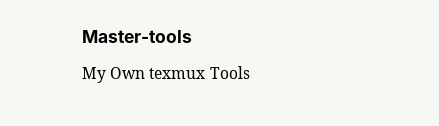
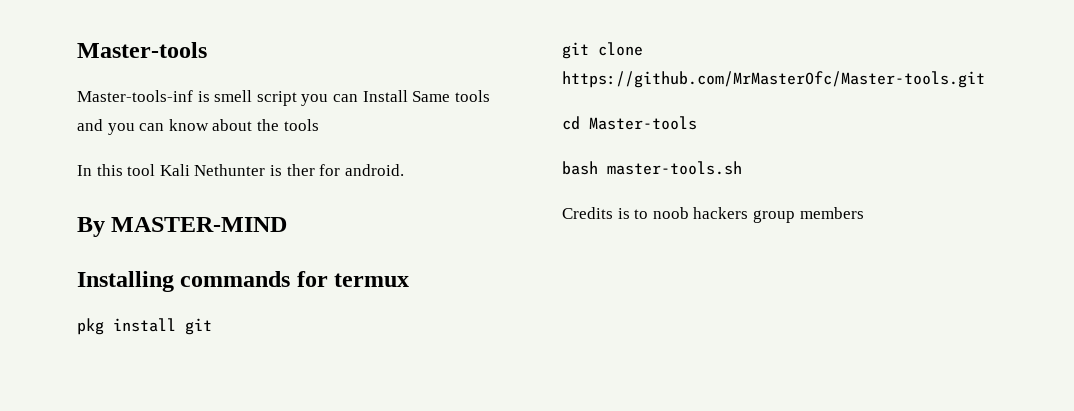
[82,30,192,43] [82,66,250,83] Master-tools // My Own texmux Tools -> [77,42,207,58] [77,90,490,106] [77,119,319,135] [77,164,404,176] [77,217,288,237] [77,271,410,292] [77,318,212,335] [562,42,643,59] [562,71,985,88] [562,116,697,130] [562,161,742,175] [562,207,864,223] Master-tools // Master-tools-inf is smell script you can Install Same tools and you can know about the tools // In this tool Kali Nethunter is ther for android. // By MASTER-MIND // Installing commands for termux // pkg install git // git clone https://github.com/MrMasterOfc/Master-tools.git // cd Master-tools // bash master-tools.sh // Credits is to noob hackers group members

